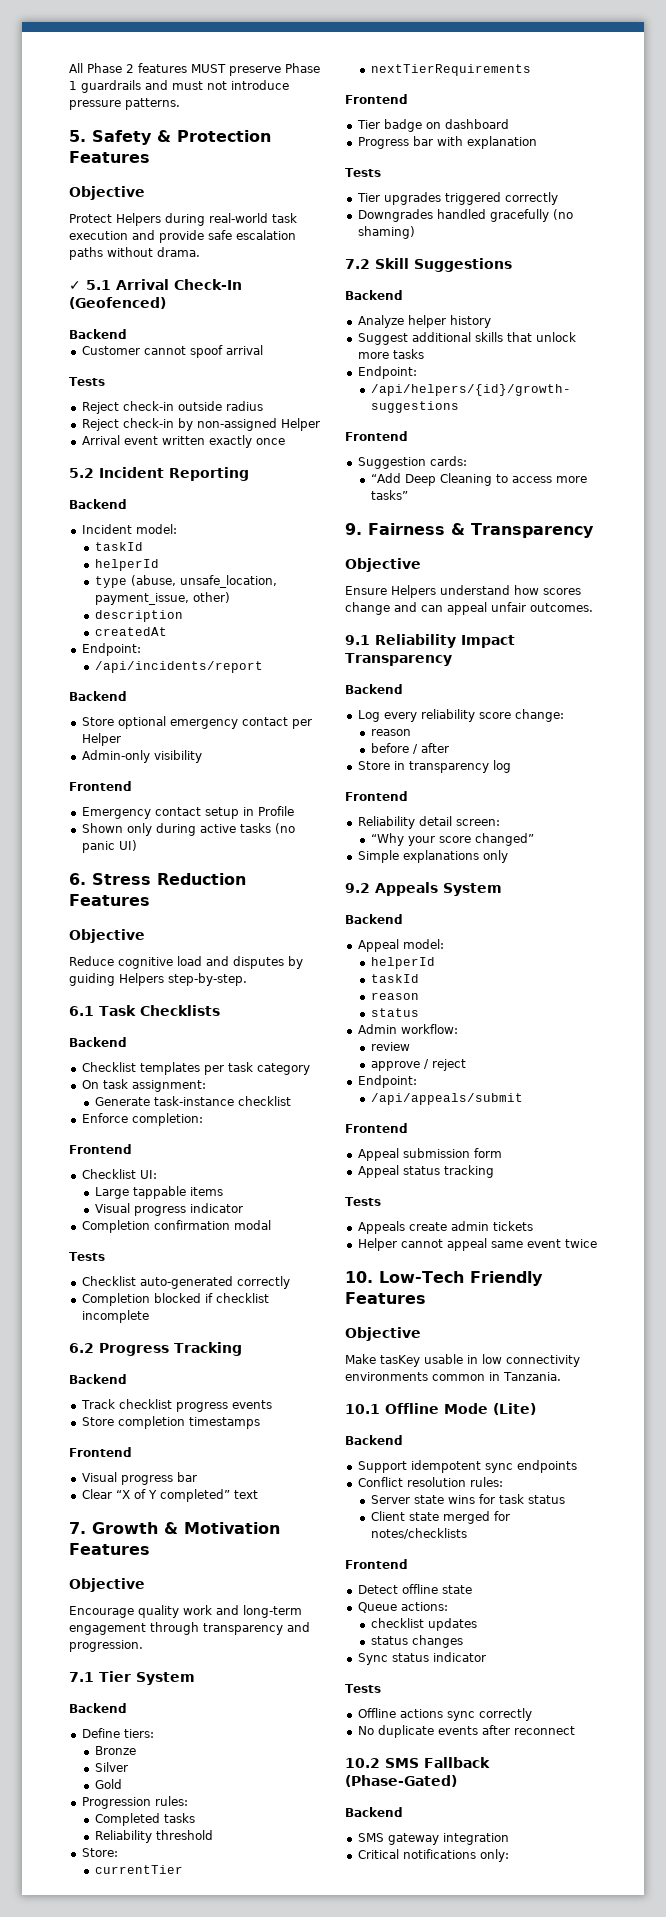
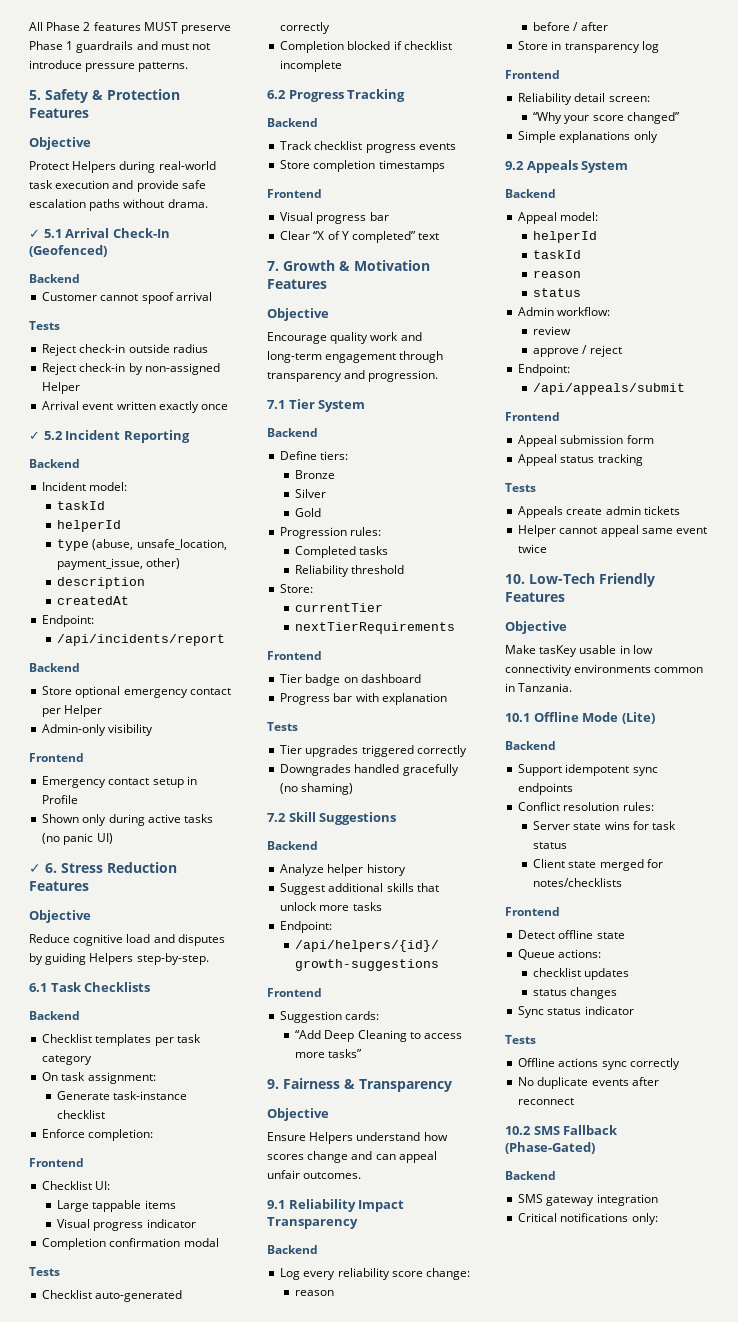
(285, 441) none -> [29,431,40,440] ✓
(137, 845) none -> [29,864,41,873] ✓

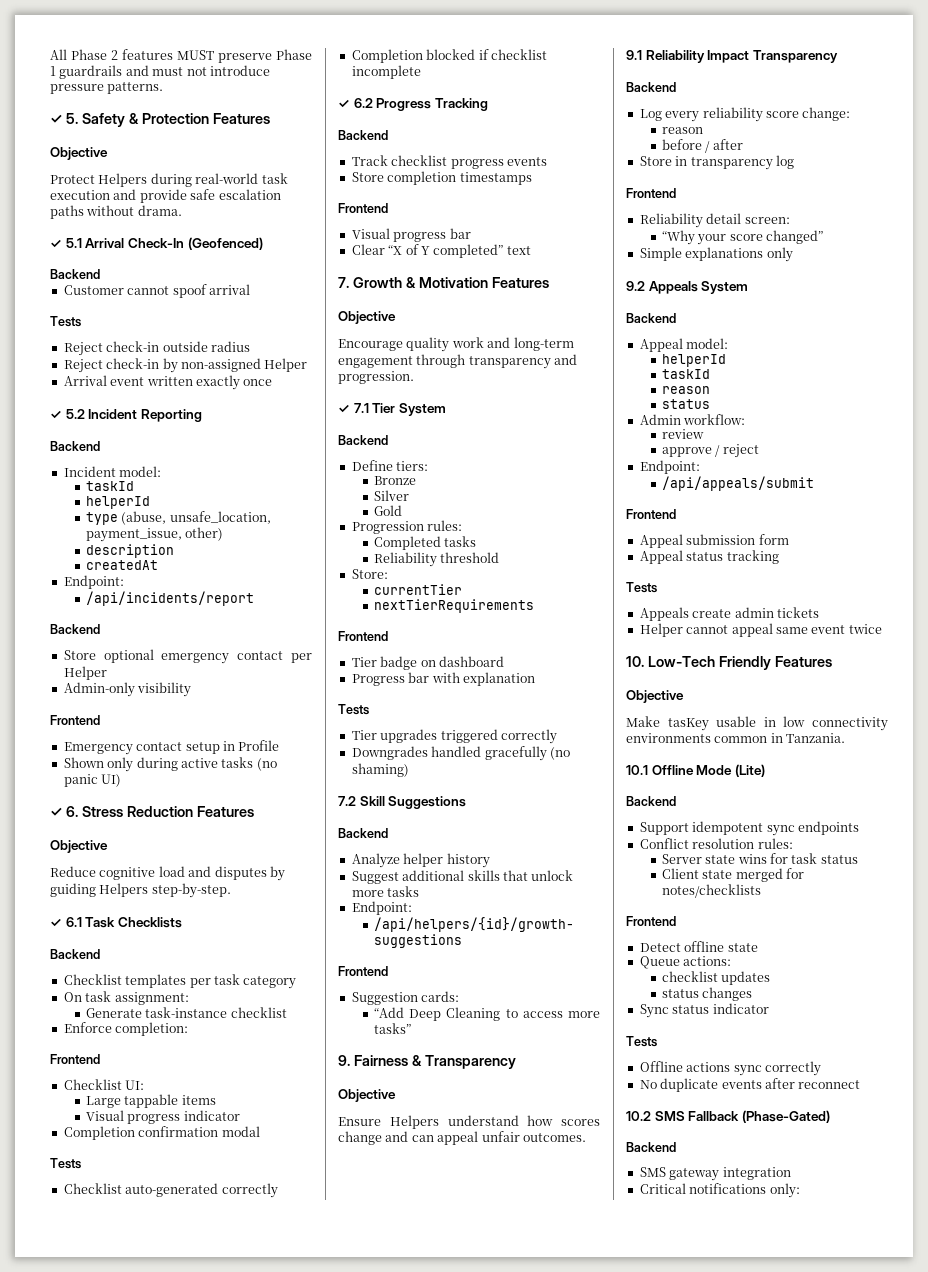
(189, 67) none -> [50,114,62,124] ✓
(209, 959) none -> [50,918,62,927] ✓
(343, 66) none -> [338,99,350,108] ✓
(439, 376) none -> [338,404,350,413] ✓

